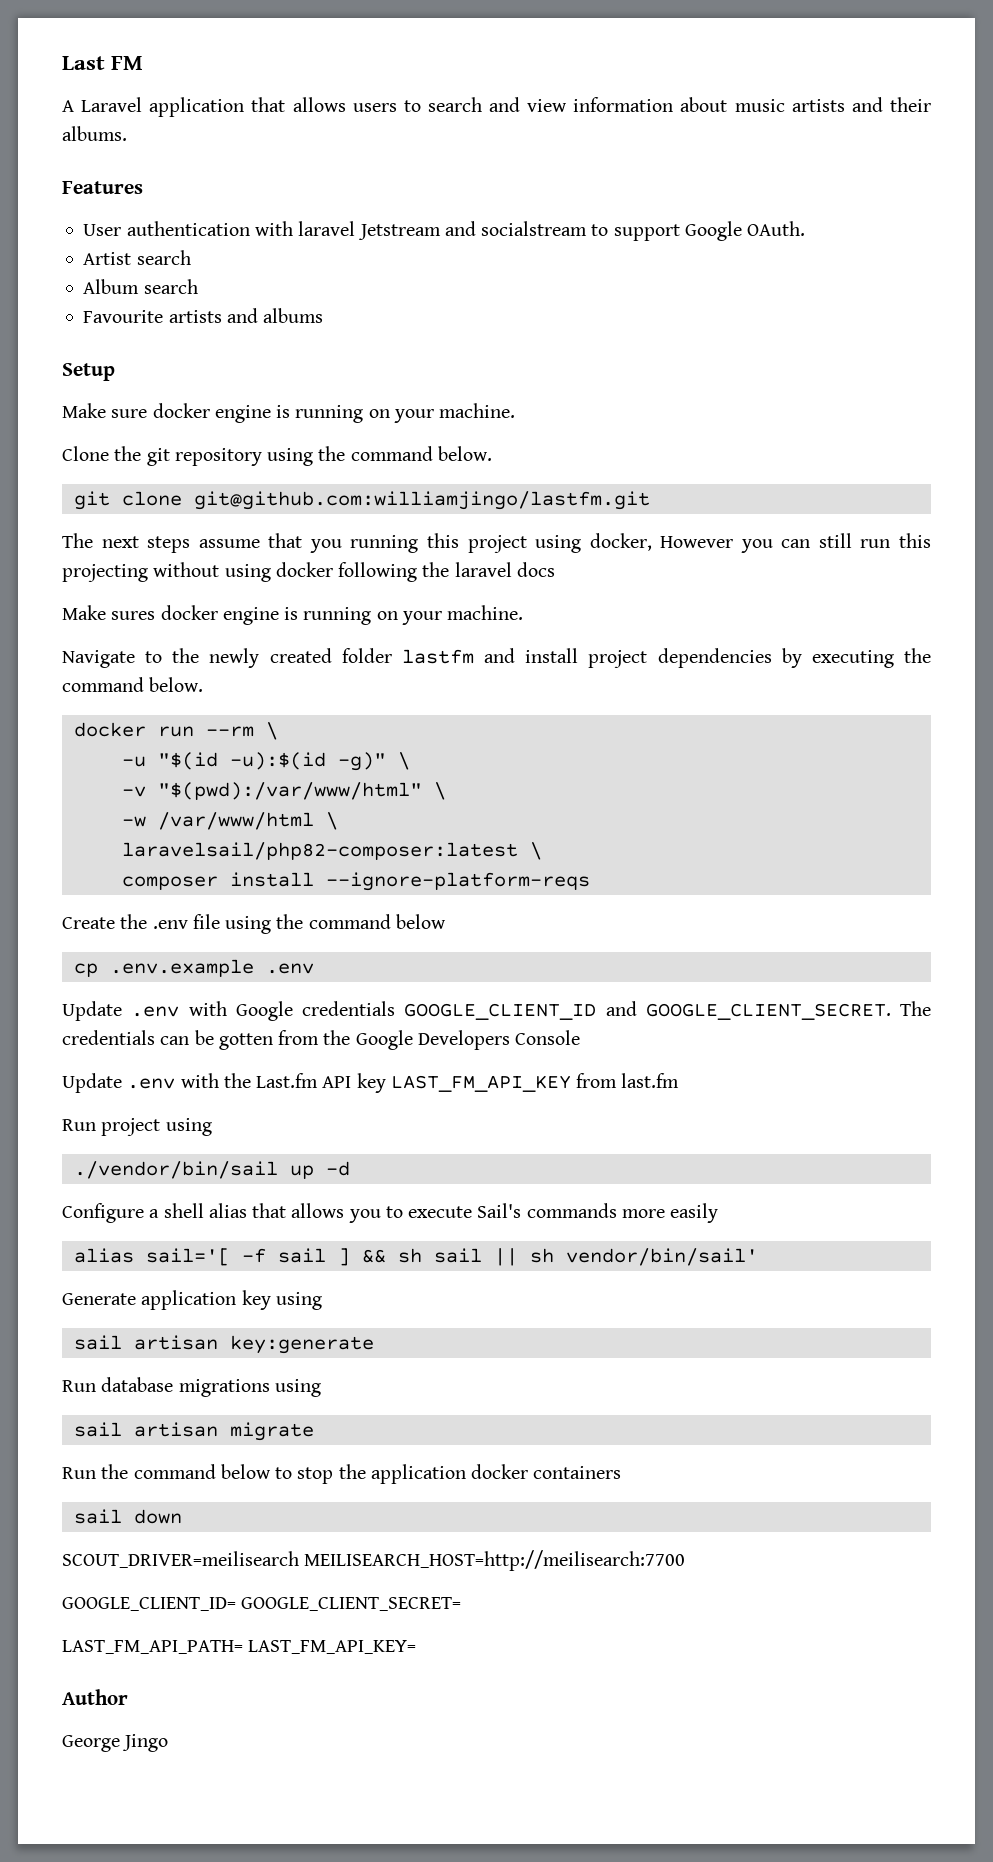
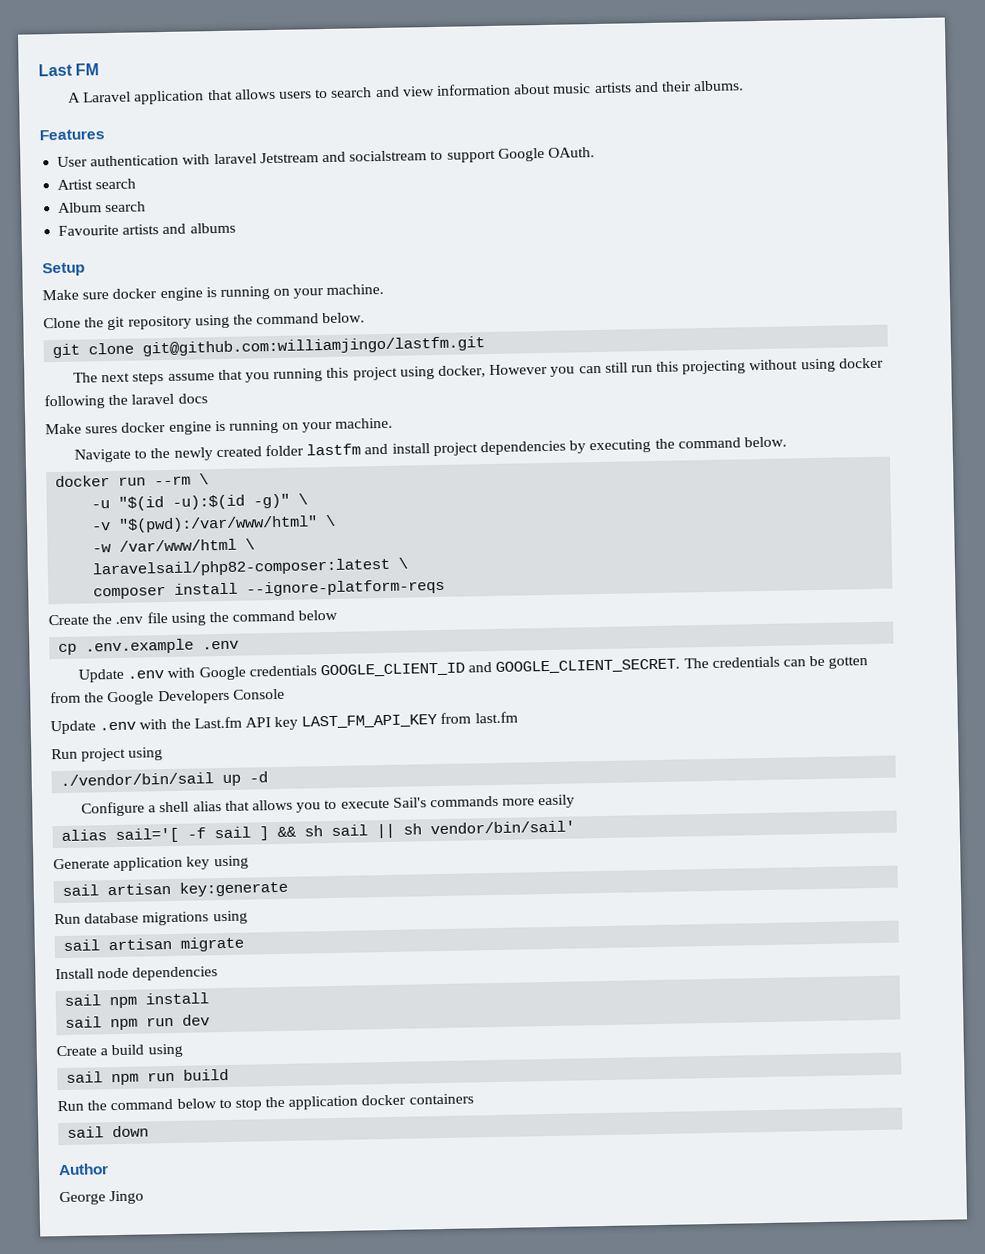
(314, 1431) none -> [55,966,219,981] [64,992,210,1009] [65,1014,211,1031] [56,1043,183,1058] [66,1068,230,1086] // Install node dependencies // sail npm install // sail npm run dev // Create a build using // sail npm run build
[62,1550,686,1571] [62,1597,462,1611] [62,1640,417,1654] // SCOUT_DRIVER=meilisearch MEILISEARCH_HOST=http://meilisearch:7700 // GOOGLE_CLIENT_ID= GOOGLE_CLIENT_SECRET= // LAST_FM_API_PATH= LAST_FM_API_KEY= -> (150, 1131) none

